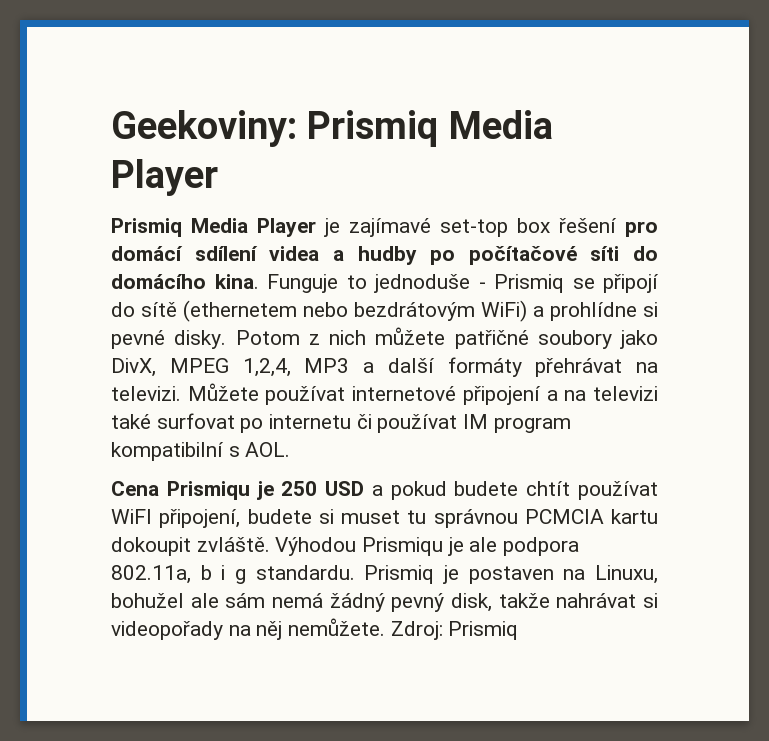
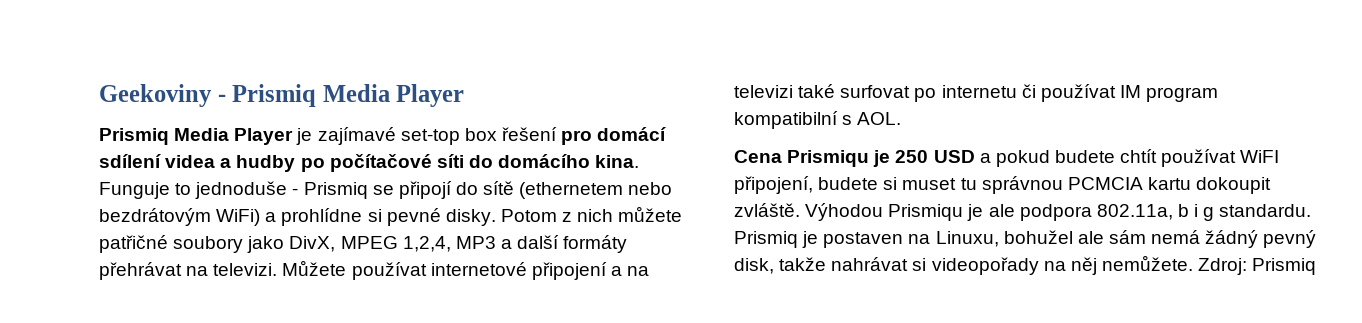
[111,110,297,147] Geekoviny: -> [99,84,226,107] Geekoviny -

